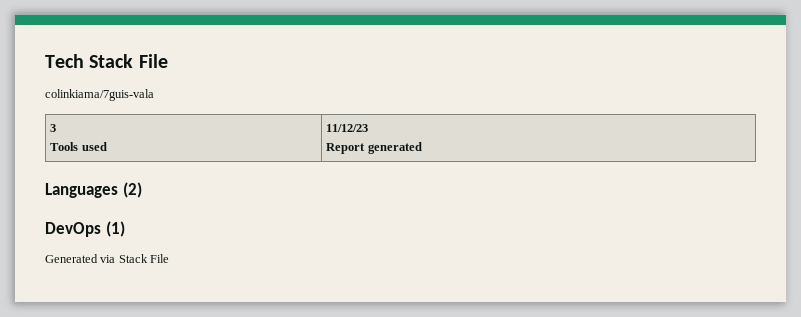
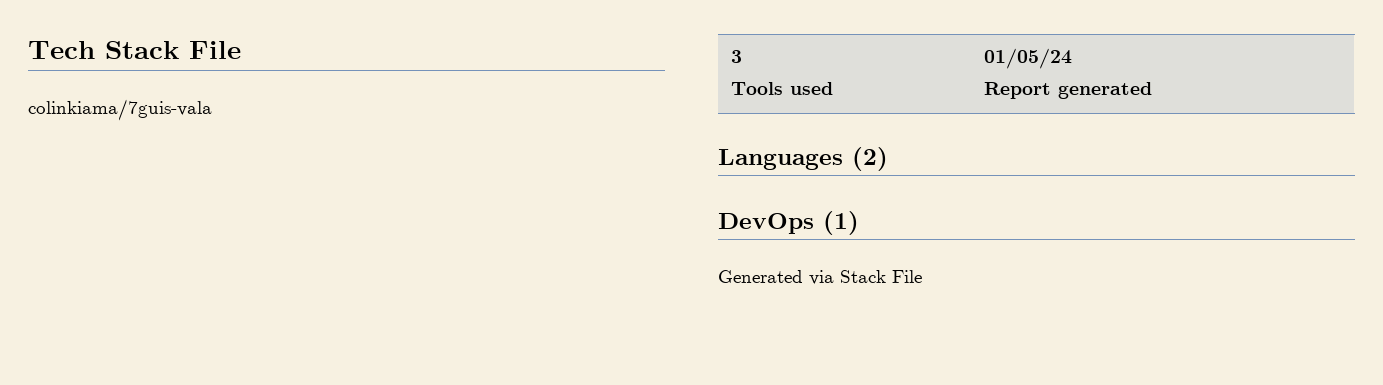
[326,124,369,132] 11/12/23 -> [984,48,1073,69] 01/05/24

